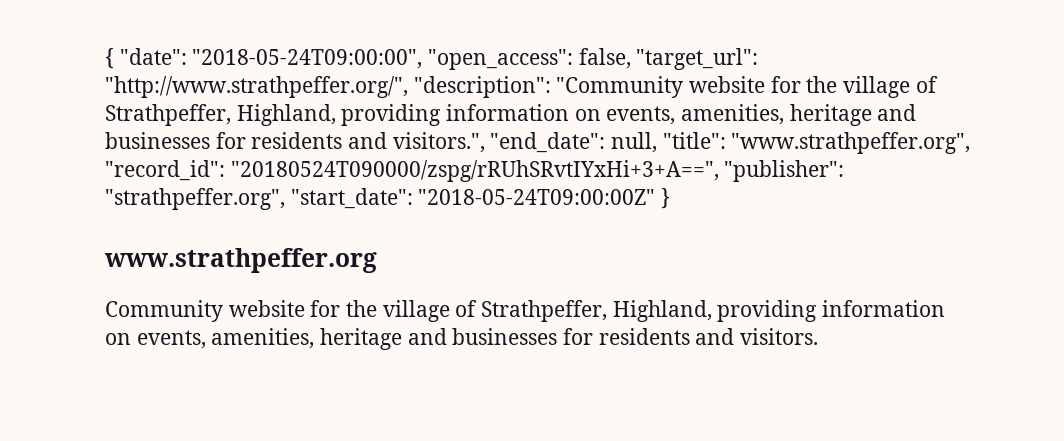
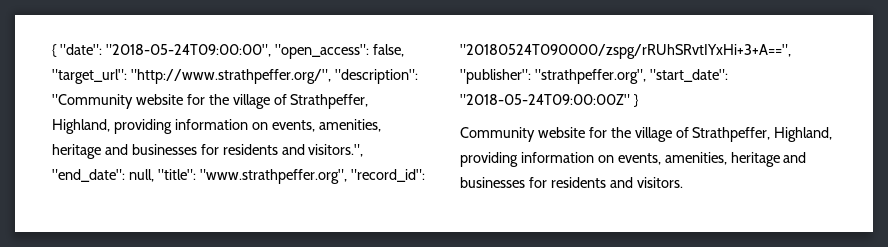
[104,248,377,273] // www.strathpeffer.org -> (639, 100) none

